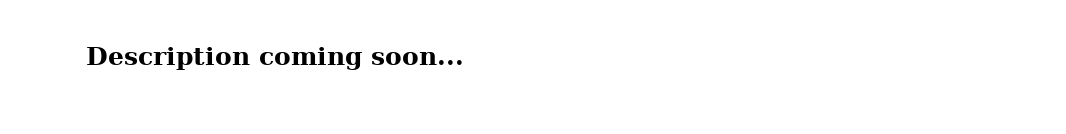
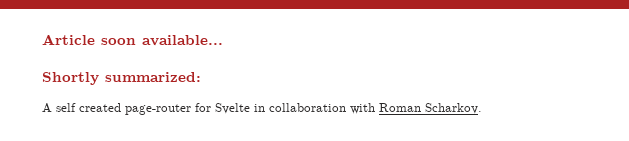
[86,47,464,70] Description coming soon... -> [42,34,223,46] [42,72,201,85] [42,103,482,115] Article soon available... // Shortly summarized: // A self created page-router for Svelte in collaboration with Roman Scharkov.

